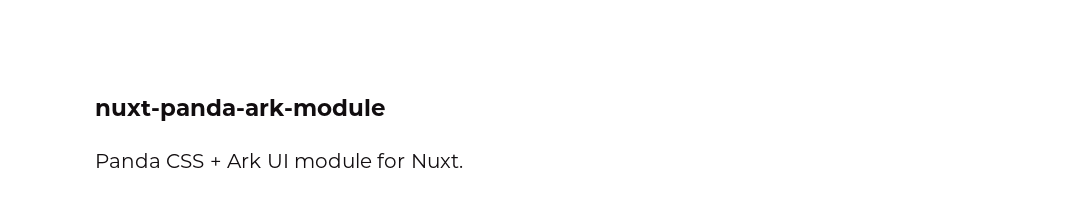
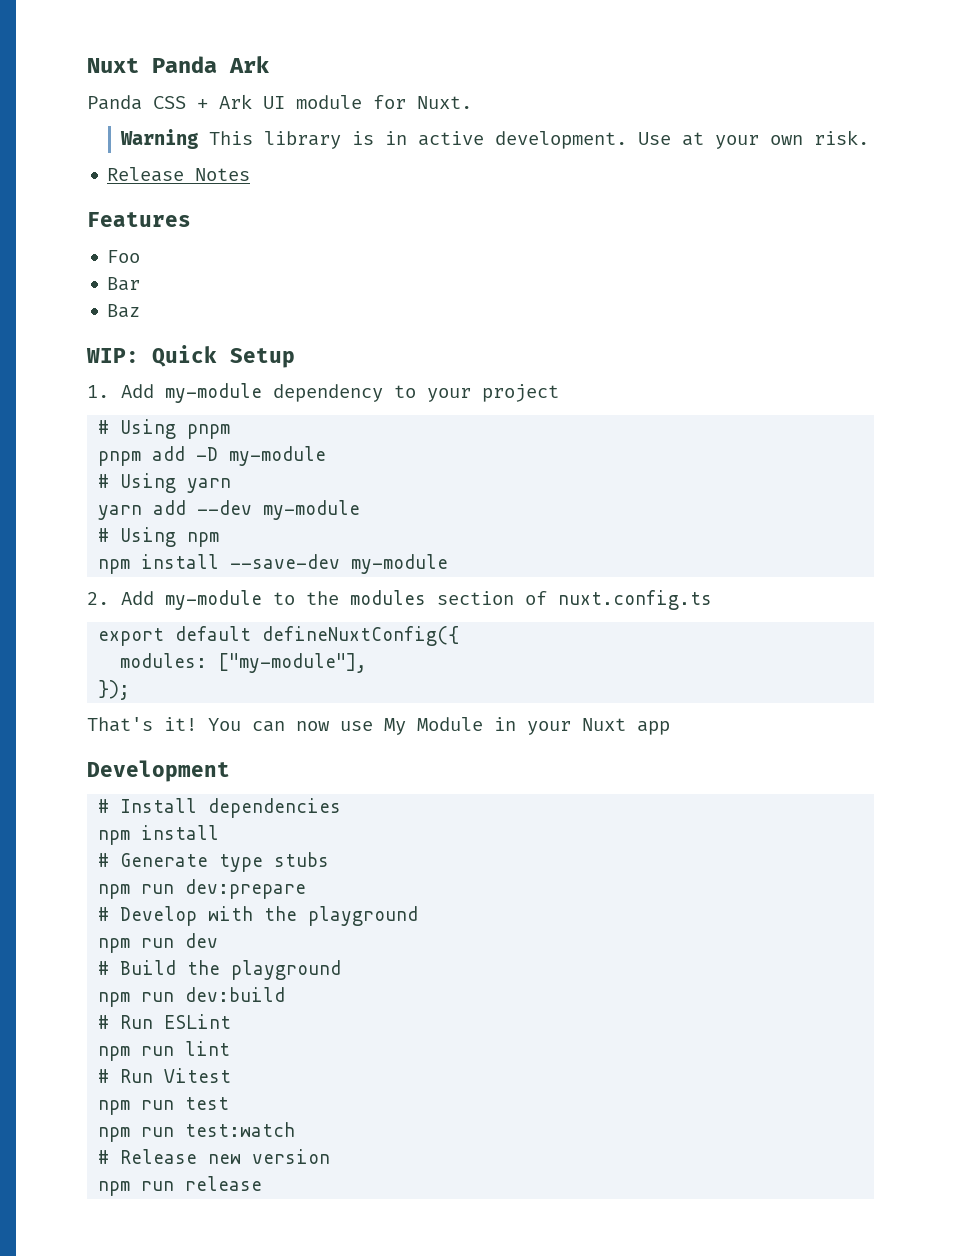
[95,99,386,121] nuxt-panda-ark-module -> [87,56,269,73] Nuxt Panda Ark
(463, 161) none -> [119,129,869,149] [107,167,251,182] [87,212,191,227] [107,250,141,263] [107,277,141,291] [107,304,141,318] [86,345,295,368] [87,383,559,403] [98,419,231,439] [98,446,327,466] [98,473,232,493] [98,500,361,520] [98,527,220,547] [98,554,449,574] [87,590,712,610] [98,626,460,646] [120,653,368,673] [98,680,131,700] [87,717,670,735] [87,760,230,782] [98,798,342,818] [98,825,220,845] [98,852,330,872] [98,879,307,899] [98,906,419,926] [98,933,219,953] [98,960,342,980] [98,987,286,1007] [98,1014,232,1029] [98,1041,231,1061] [98,1068,232,1083] [98,1097,230,1115] [98,1122,296,1142] [98,1149,331,1164] [98,1176,263,1196] // Warning This library is in active development. Use at your own risk. // Release Notes // Features // Foo // Bar // Baz // WIP: Quick Setup // 1. Add my-module dependency to your project // # Using pnpm // pnpm add -D my-module // # Using yarn // yarn add --dev my-module // # Using npm // npm install --save-dev my-module // 2. Add my-module to the modules section of nuxt.config.ts // export default defineNuxtConfig({ // modules: ["my-module"], // }); // That's it! You can now use My Module in your Nuxt app // Development // # Install dependencies // npm install // # Generate type stubs // npm run dev:prepare // # Develop with the playground // npm run dev // # Build the playground // npm run dev:build // # Run ESLint // npm run lint // # Run Vitest // npm run test // npm run test:watch // # Release new version // npm run release

